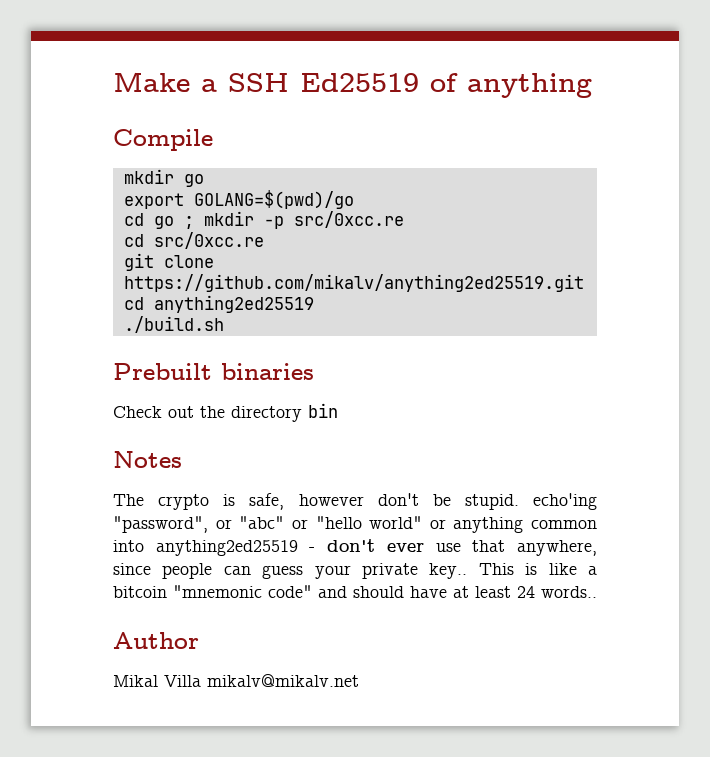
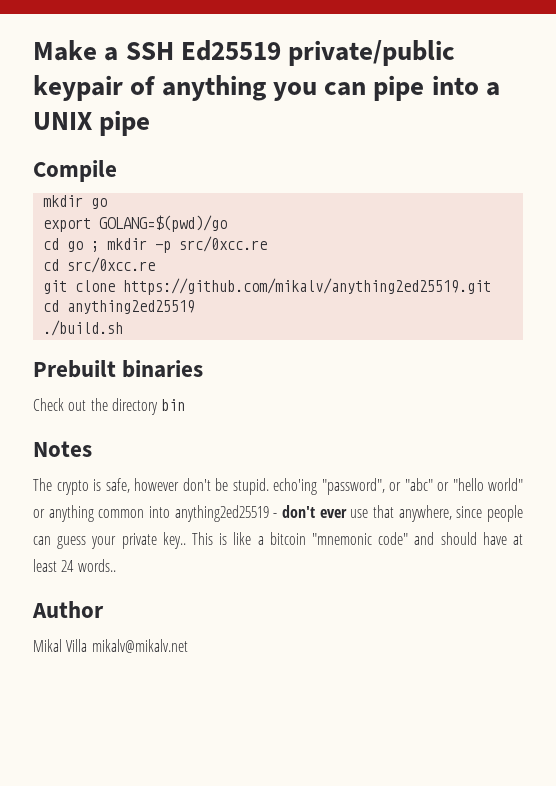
(419, 82) none -> [288,40,456,66] [33,75,123,101] private/public keypair
(592, 85) none -> [272,75,501,101] [33,110,151,136] you can pipe into a UNIX pipe

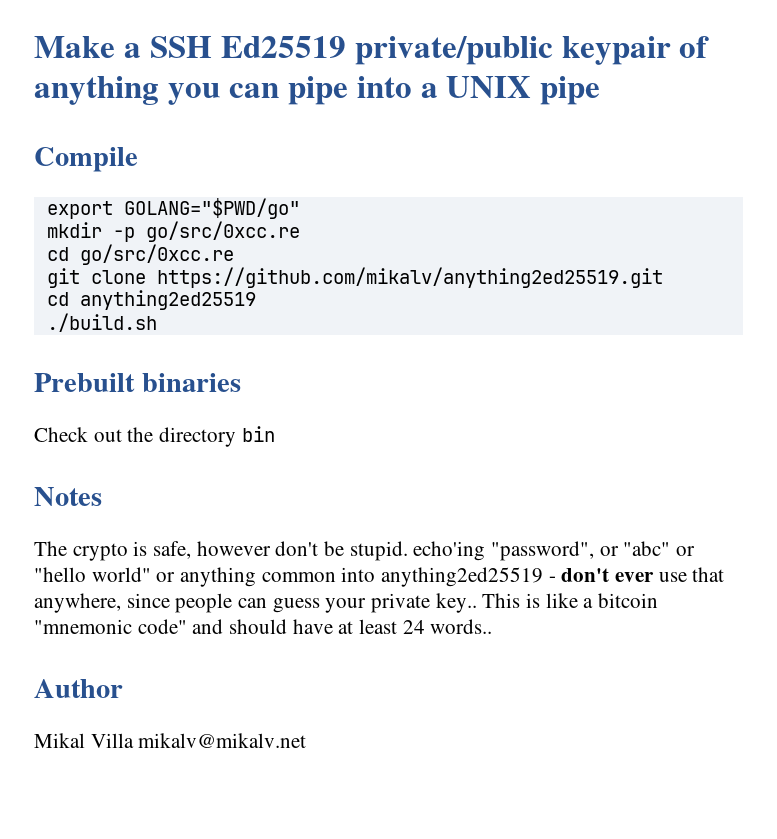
[42,195,107,209] [42,215,227,232] [42,236,267,253] [42,257,155,273] // mkdir go // export GOLANG=$(pwd)/go // cd go ; mkdir -p src/0xcc.re // cd src/0xcc.re -> [46,198,300,219] [46,221,300,242] [46,244,234,265] // export GOLANG="$PWD/go" // mkdir -p go/src/0xcc.re // cd go/src/0xcc.re

